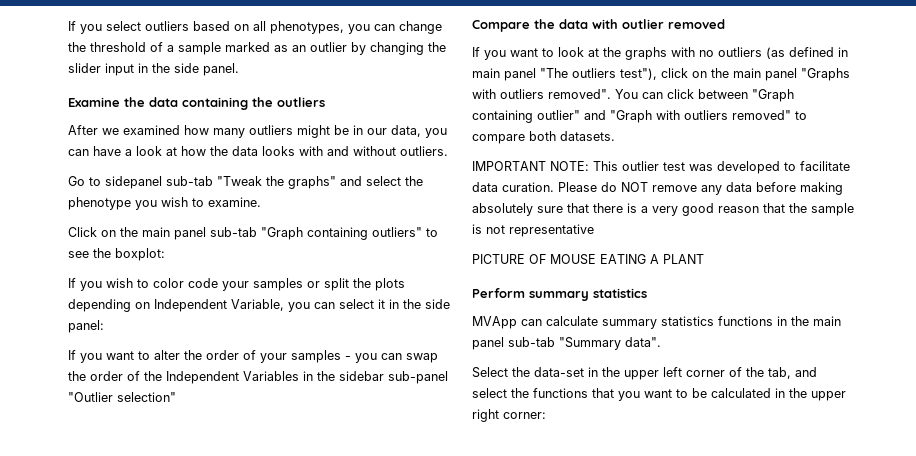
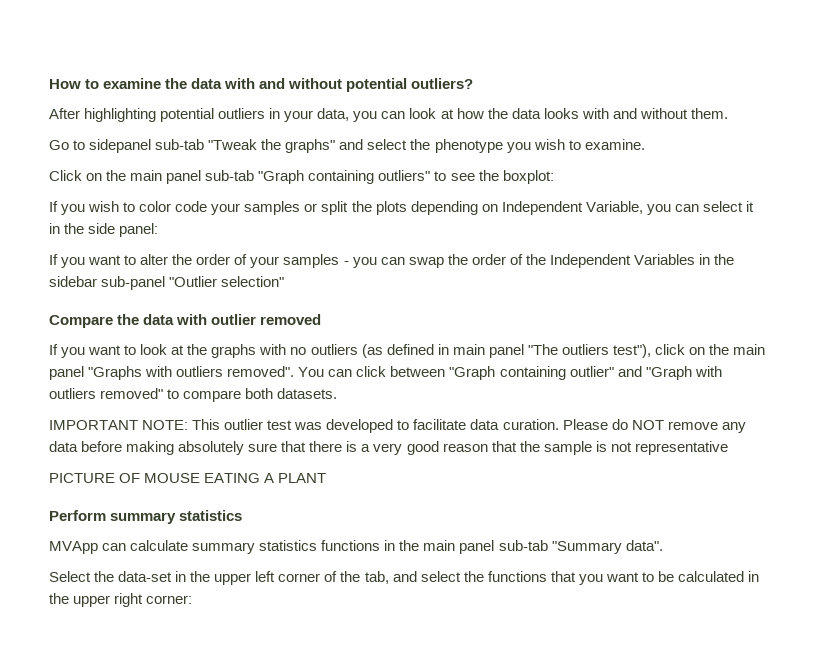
[68,21,442,34] [68,42,446,55] [68,63,239,76] [68,97,325,110] [68,125,387,138] If you select outliers based on all phenotypes, you can change the threshold of a sample marked as an outlier by changing the slider input in the side panel. // Examine the data containing the outliers // After we examined how many outliers might be in our -> [49,78,474,92] [49,108,314,122] How to examine the data with and without potential outliers? // After highlighting potential outliers in your
[93,146,132,156] have a -> (406, 115) none
[400,146,448,156] outliers. -> [690,108,728,119] them.

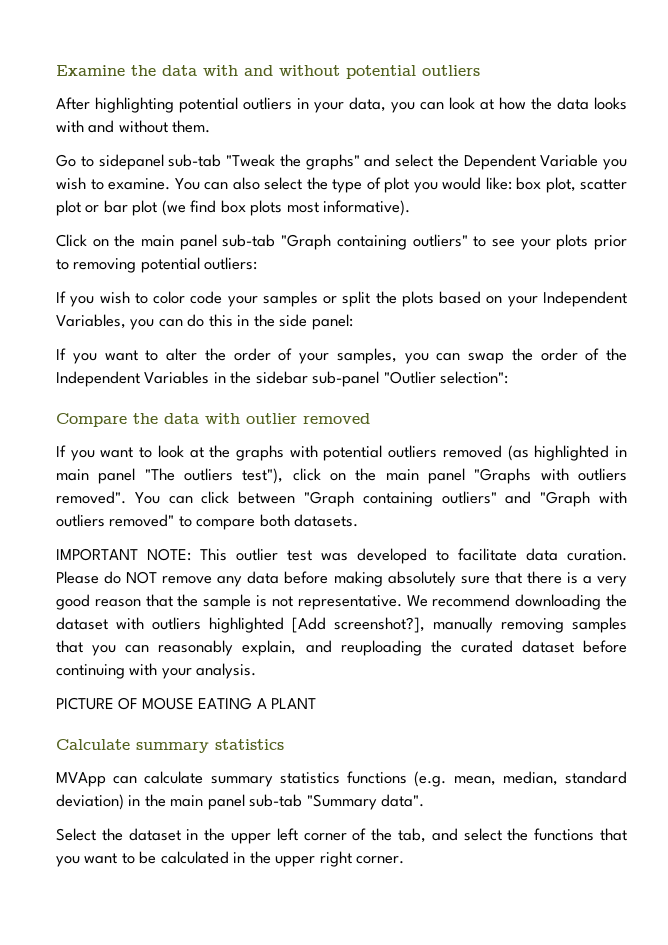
[49,78,162,89] How to examine -> [56,65,125,76] Examine
[411,78,474,89] outliers? -> [422,65,480,76] outliers
[434,139,503,153] phenotype -> [463,154,599,170] Dependent Variable
(645, 144) none -> [174,177,627,193] [56,200,411,216] You can also select the type of plot you would like: box plot, scatter plot or bar plot (we find box plots most informative).
[478,170,554,184] the boxplot: -> [520,234,627,250] [56,257,258,273] your plots prior to removing potential outliers:
[410,201,754,215] depending on Independent Variable, you can select it -> [439,291,627,307] [56,314,233,330] based on your Independent Variables, you can do this
[283,254,349,268] samples - -> [336,348,397,364] samples,
[221,276,285,287] selection" -> [440,371,509,384] selection":
[290,344,434,358] no outliers (as defined -> [323,445,610,461] potential outliers removed (as highlighted
[569,366,614,377] outlier" -> [441,491,497,504] outliers"
[634,441,728,455] representative -> [297,594,627,610] [56,617,627,633] [56,640,628,656] [56,663,257,679] representative. We recommend downloading the dataset with outliers highlighted [Add screenshot?], manually removing samples that you can reasonably explain, and reuploading the curated dataset before continuing with your analysis.
[49,510,106,521] Perform -> [56,739,130,750] Calculate
(381, 545) none -> [414,771,627,787] [56,794,124,810] (e.g. mean, median, standard deviation)
[118,571,173,582] data-set -> [128,828,181,841] dataset
[146,595,193,604] corner: -> [356,856,405,864] corner.

